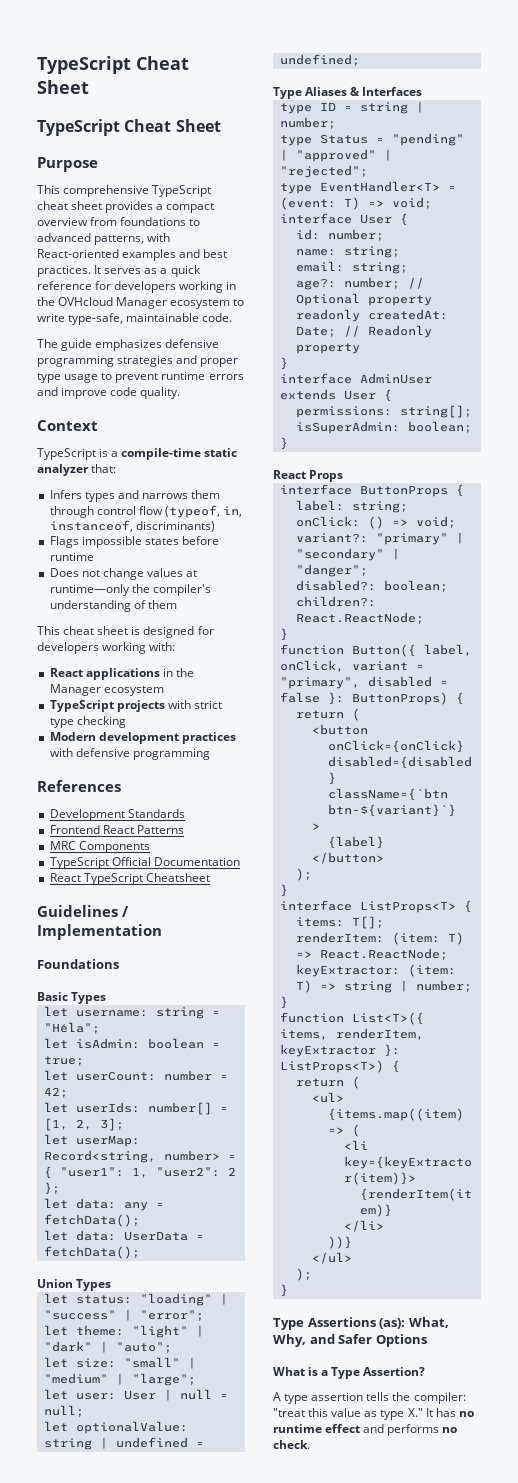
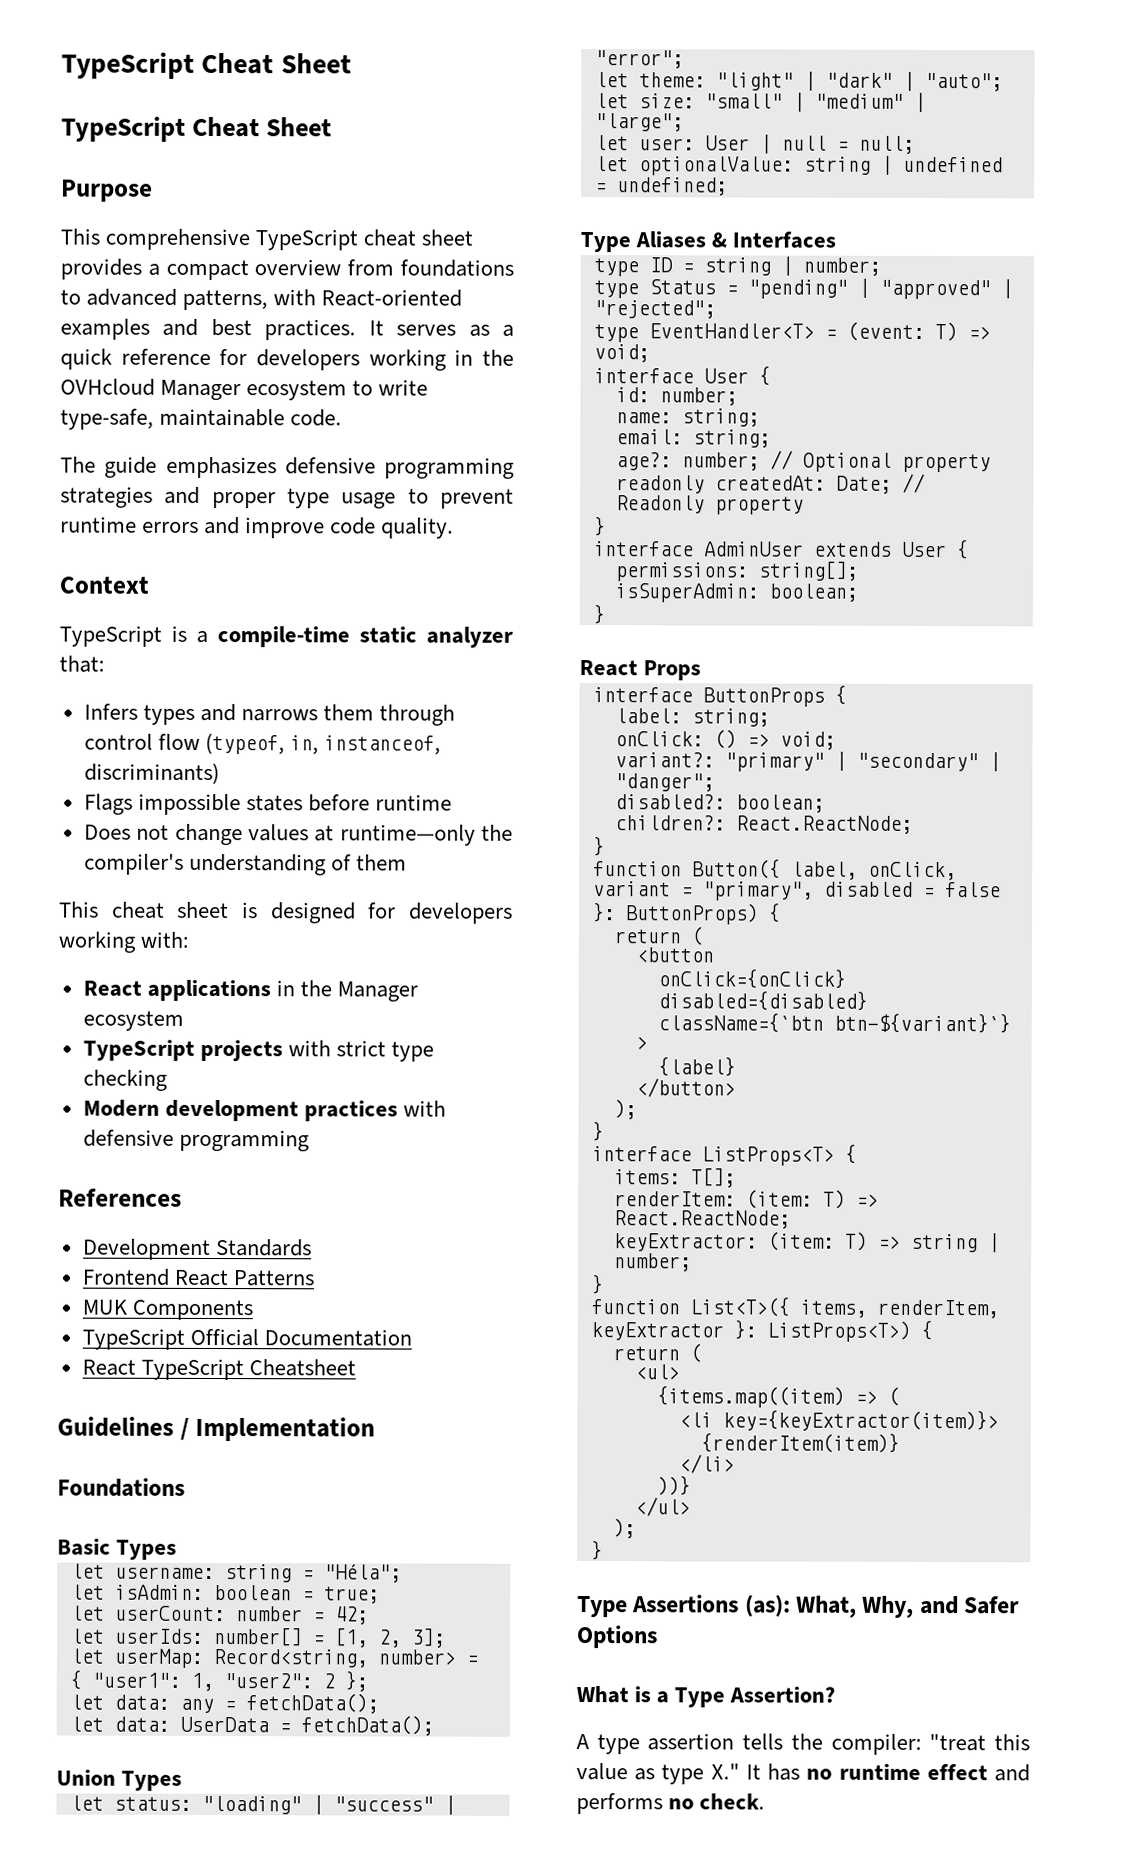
[49,841,76,850] MRC -> [81,1299,127,1315] MUK

